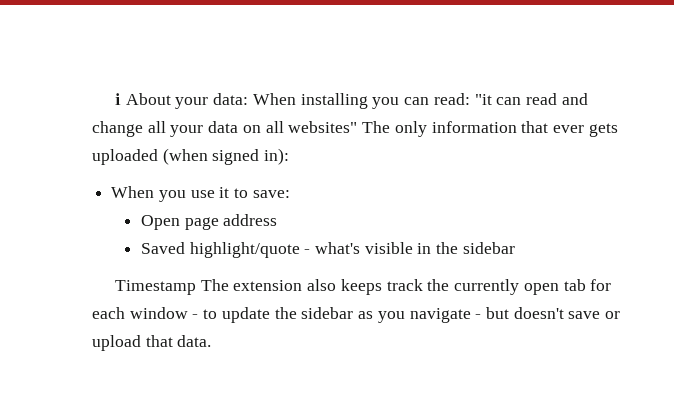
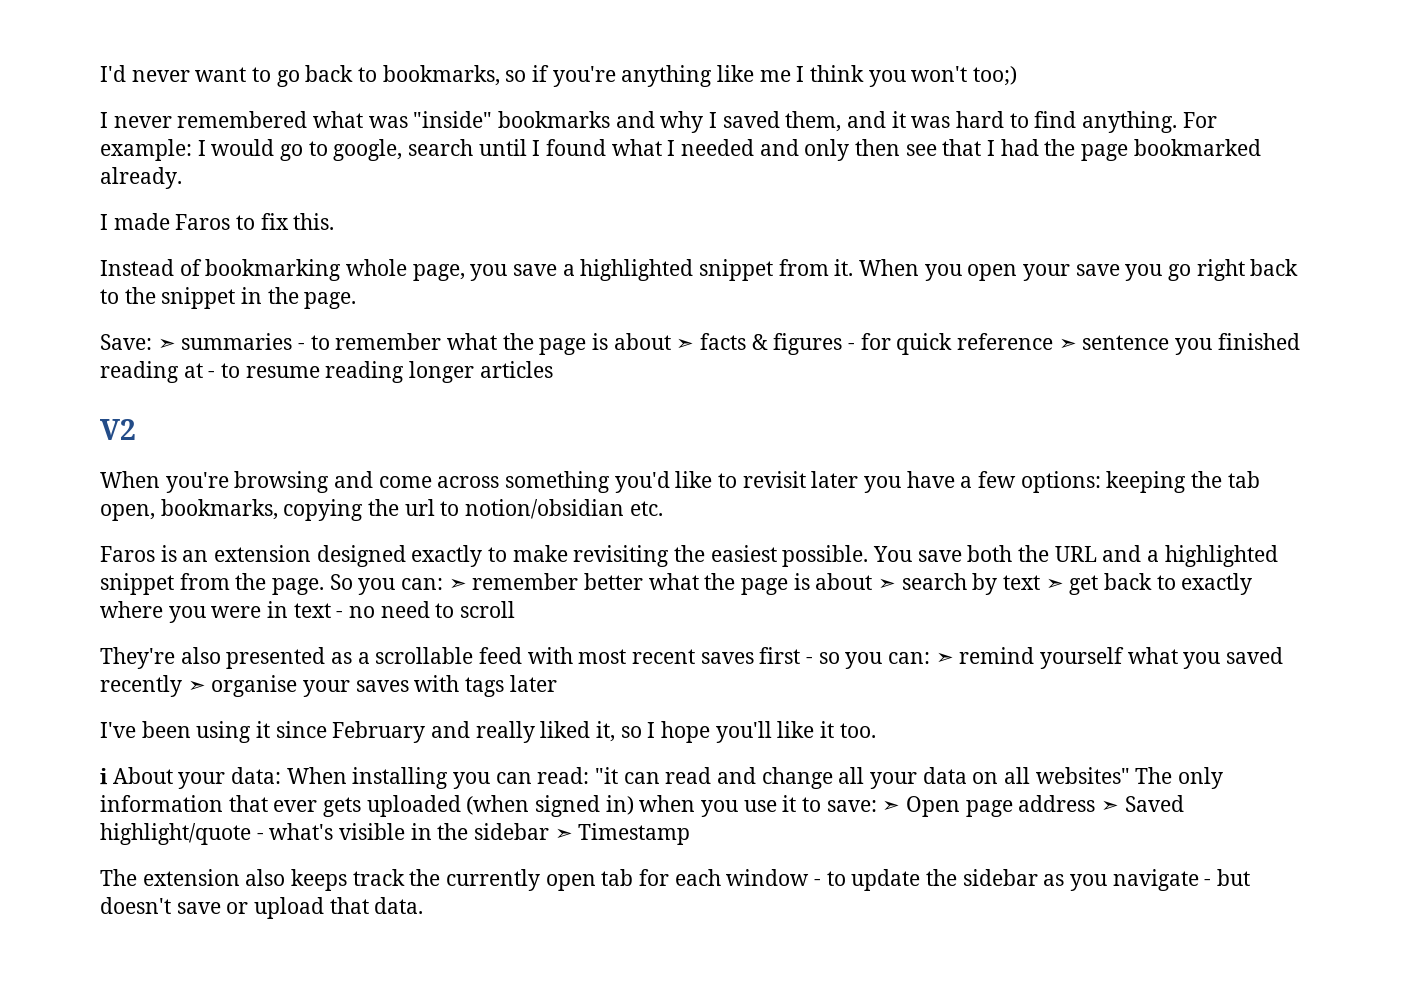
(115, 99) none -> [100,65,1018,87] [100,111,1217,133] [100,139,1261,161] [100,167,182,189] [100,213,335,230] [100,259,1299,281] [100,287,357,309] [100,333,1300,355] [100,361,553,383] [100,419,136,440] [100,471,1260,493] [100,499,663,521] [100,545,1278,567] [100,573,1253,595] [100,601,516,623] [100,647,1284,669] [100,675,557,697] [100,721,876,743] I'd never want to go back to bookmarks, so if you're anything like me I think you won't too;) // I never remembered what was "inside" bookmarks and why I saved them, and it was hard to find anything. For example: I would go to google, search until I found what I needed and only then see that I had the page bookmarked already. // I made Faros to fix this. // Instead of bookmarking whole page, you save a highlighted snippet from it. When you open your save you go right back to the snippet in the page. // Save: ➣ summaries - to remember what the page is about ➣ facts & figures - for quick reference ➣ sentence you finished reading at - to resume reading longer articles // V2 // When you're browsing and come across something you'd like to revisit later you have a few options: keeping the tab open, bookmarks, copying the url to notion/obsidian etc. // Faros is an extension designed exactly to make revisiting the easiest possible. You save both the URL and a highlighted snippet from the page. So you can: ➣ remember better what the page is about ➣ search by text ➣ get back to exactly where you were in text - no need to scroll // They're also presented as a scrollable feed with most recent saves first - so you can: ➣ remind yourself what you saved recently ➣ organise your saves with tags later // I've been using it since February and really liked it, so I hope you'll like it too. //
[264,148,290,165] [111,186,155,198] in): // When -> [605,795,696,815] in) when
(290, 194) // -> [882,800,901,812] ➣
(278, 220) // -> [1101,800,1120,812] ➣
[115,280,197,295] // Timestamp -> [554,823,691,845] ➣ Timestamp //

